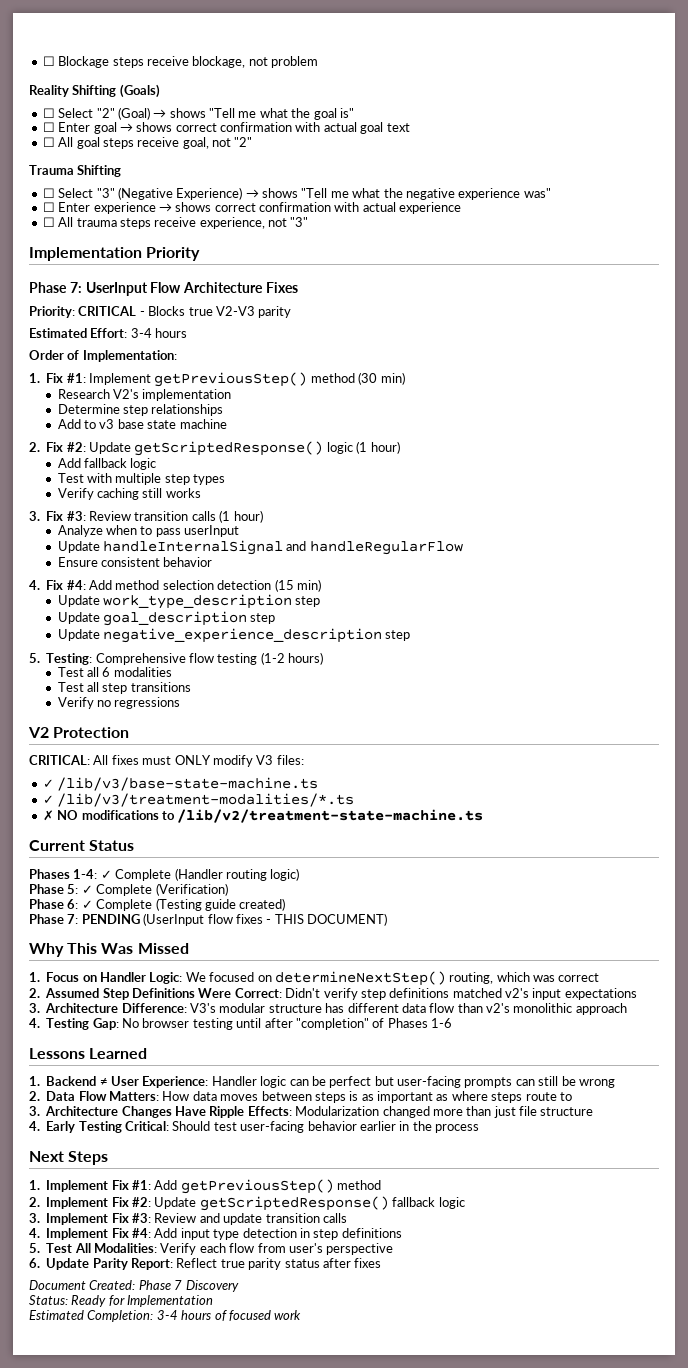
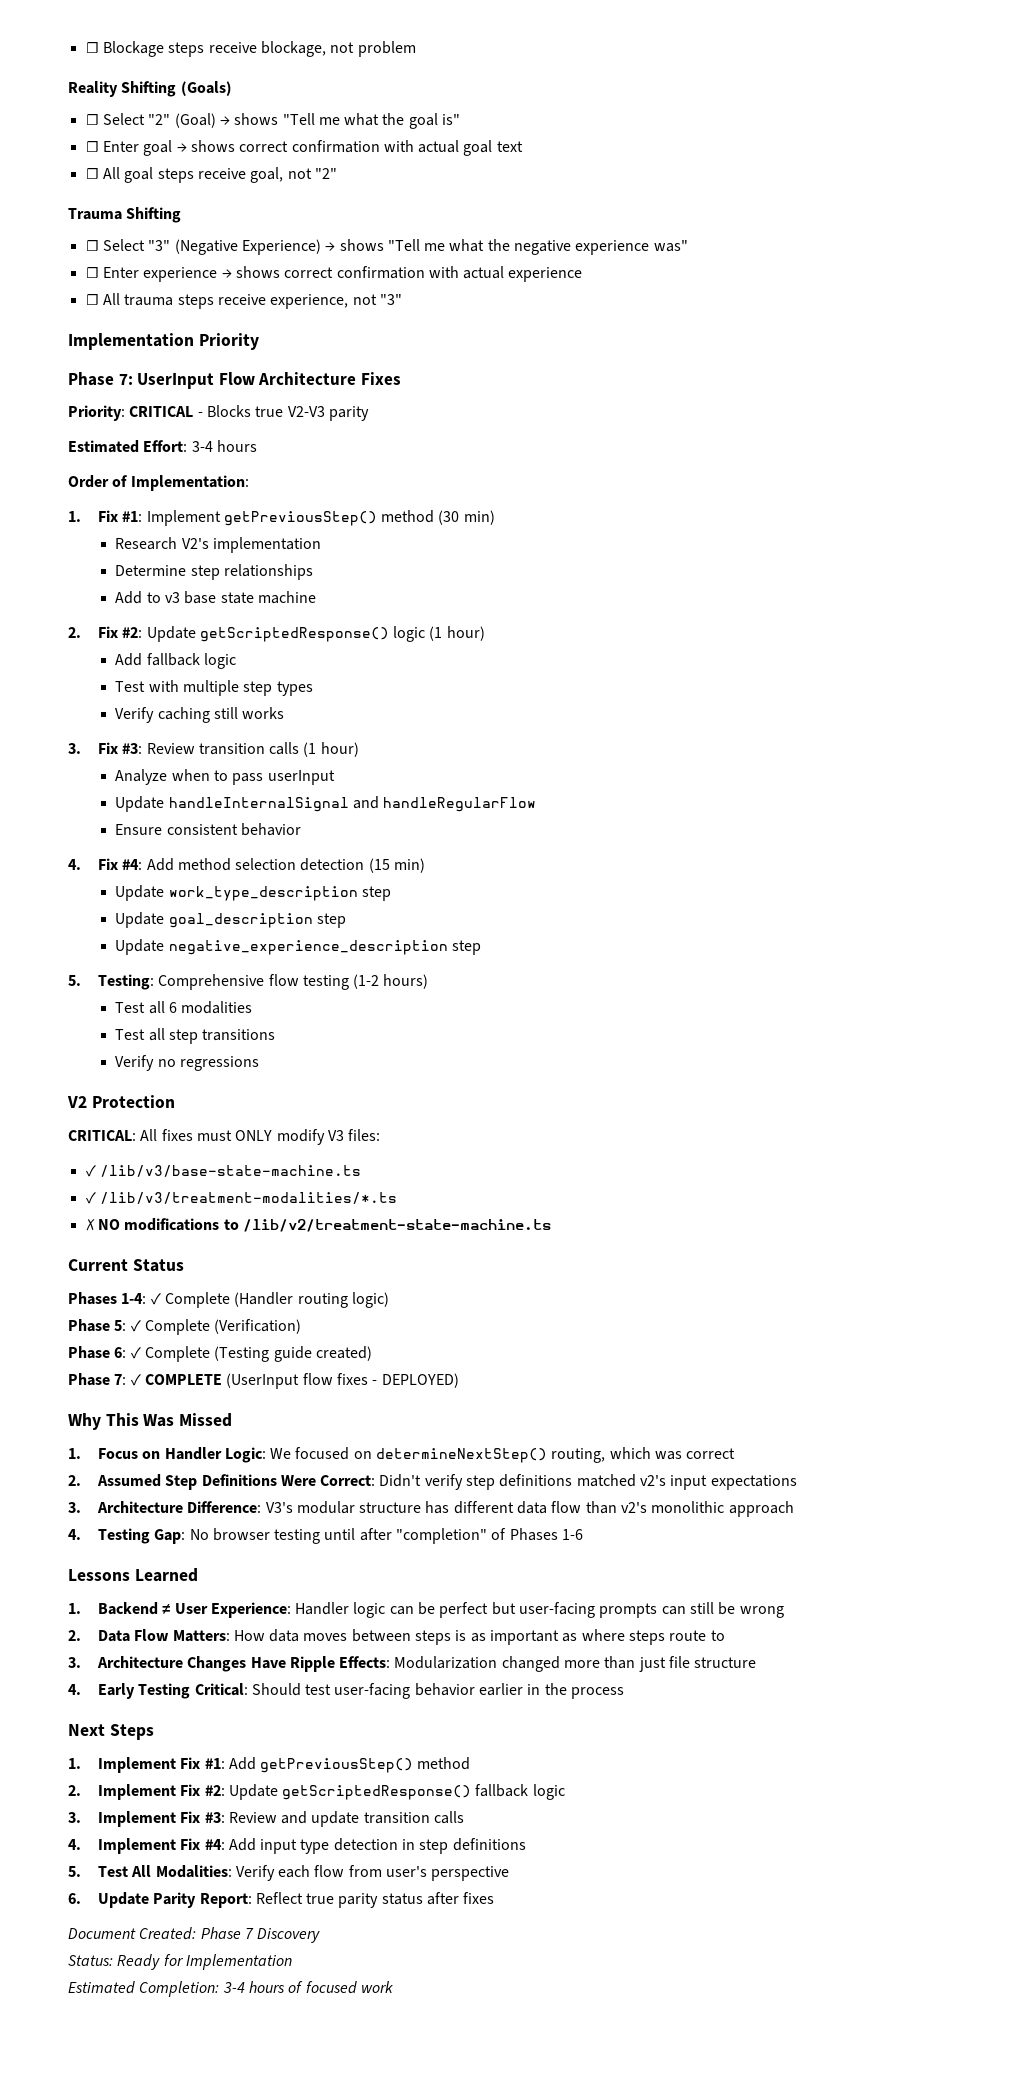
[81,914,140,924] PENDING -> [130,1374,222,1386] ✓ COMPLETE
[274,913,387,926] THIS DOCUMENT) -> [381,1373,459,1388] DEPLOYED)

